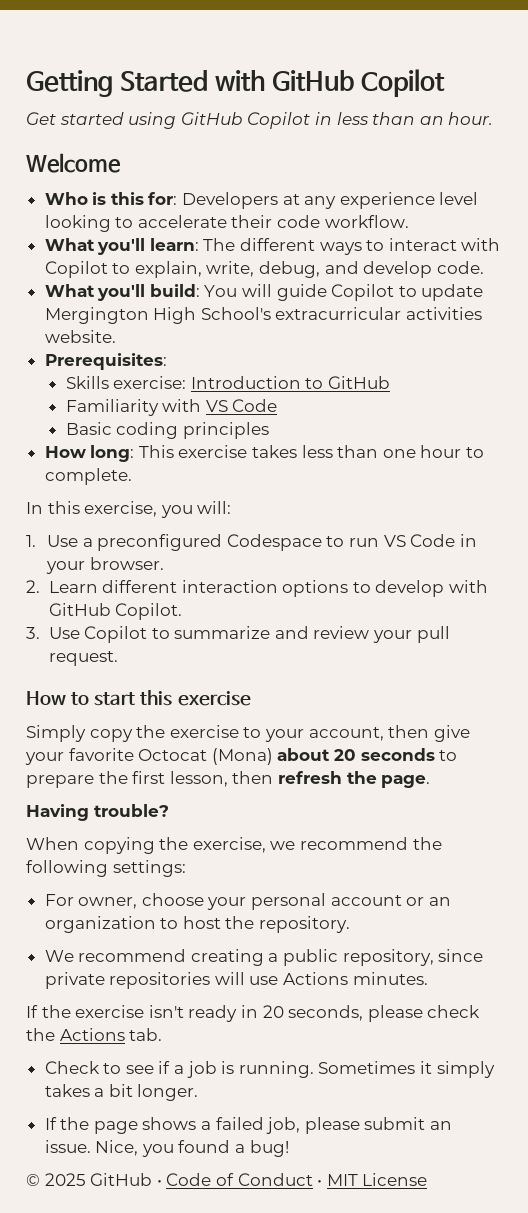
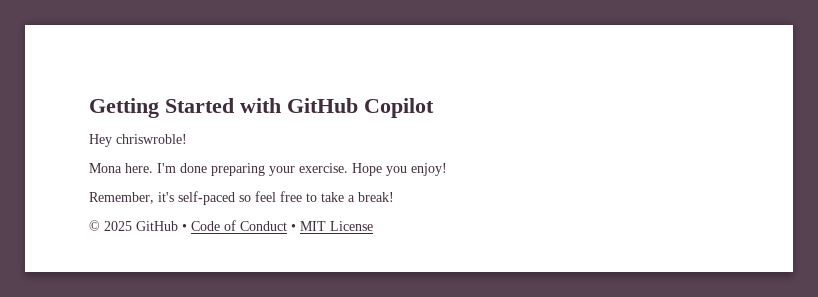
[26,112,494,129] [26,153,121,173] [44,192,479,209] [44,215,409,232] [44,238,501,255] [44,261,484,278] [44,284,484,301] [44,307,483,324] [44,330,116,343] [44,353,167,370] [65,376,391,389] [65,399,278,416] [65,422,269,439] [44,445,485,462] [44,468,132,485] [26,501,232,518] [26,534,477,551] [46,557,164,574] [26,580,489,597] [48,603,183,620] [26,626,450,643] [48,651,118,666] [26,690,251,706] [26,725,470,742] [25,748,458,765] [26,771,431,788] [26,804,169,821] [26,837,442,854] [26,860,186,877] [44,893,451,910] [44,916,351,933] [44,949,484,966] [44,972,428,989] [26,1005,481,1022] [26,1028,163,1041] [44,1061,495,1078] [44,1084,199,1101] [44,1117,453,1134] [44,1140,289,1157] Get started using GitHub Copilot in less than an hour. // Welcome // Who is this for: Developers at any experience level looking to accelerate their code workflow. // What you'll learn: The different ways to interact with Copilot to explain, write, debug, and develop code. // What you'll build: You will guide Copilot to update Mergington High School's extracurricular activities website. // Prerequisites: // Skills exercise: Introduction to GitHub // Familiarity with VS Code // Basic coding principles // How long: This exercise takes less than one hour to complete. // In this exercise, you will: // 1. Use a preconfigured Codespace to run VS Code in your browser. // 2. Learn different interaction options to develop with GitHub Copilot. // 3. Use Copilot to summarize and review your pull request. // How to start this exercise // Simply copy the exercise to your account, then give your favorite Octocat (Mona) about 20 seconds to prepare the first lesson, then refresh the page. // Having trouble? // When copying the exercise, we recommend the following settings: // For owner, choose your personal account or an organization to host the repository. // We recommend creating a public repository, since private repositories will use Actions minutes. // If the exercise isn't ready in 20 seconds, please check the Actions tab. // Check to see if a job is running. Sometimes it simply takes a bit longer. // If the page shows a failed job, please submit an issue. Nice, you found a bug! -> [89,134,187,147] [89,163,447,176] [89,191,394,205] Hey chriswroble! // Mona here. I'm done preparing your exercise. Hope you enjoy! // Remember, it's self-paced so feel free to take a break!

